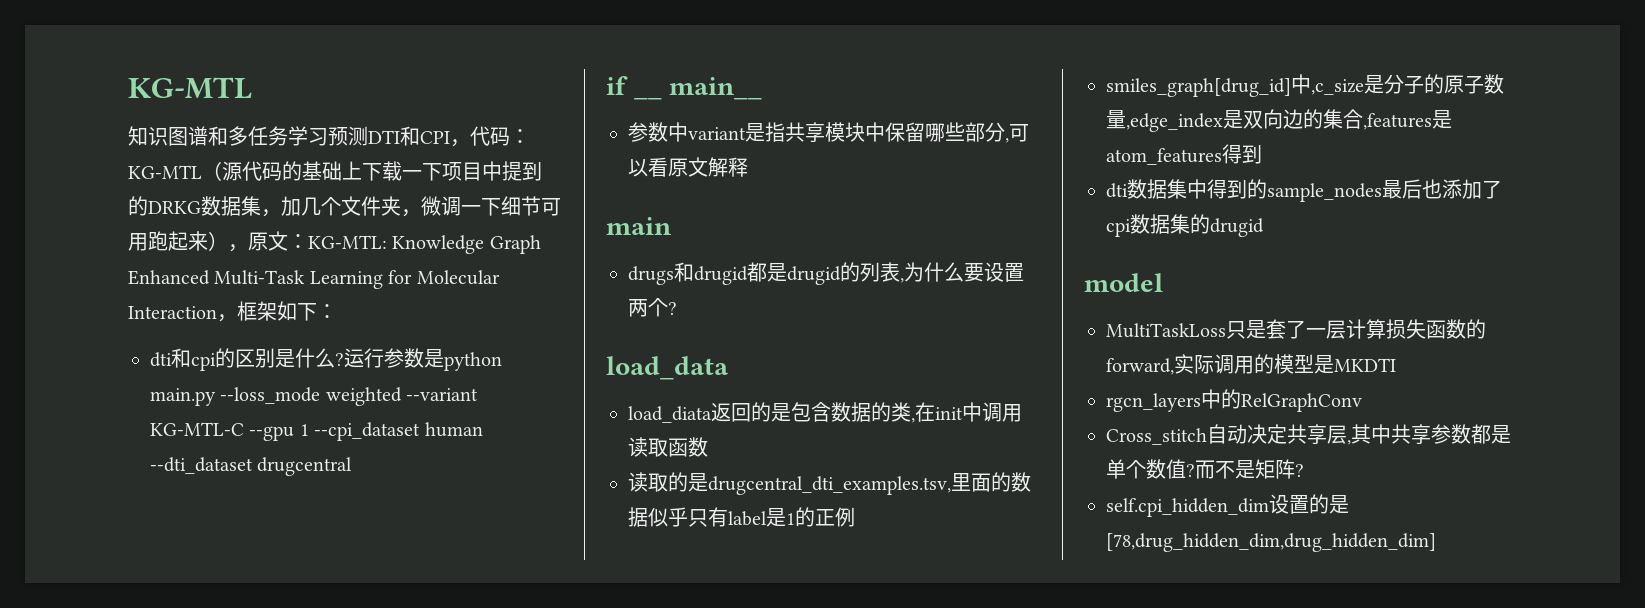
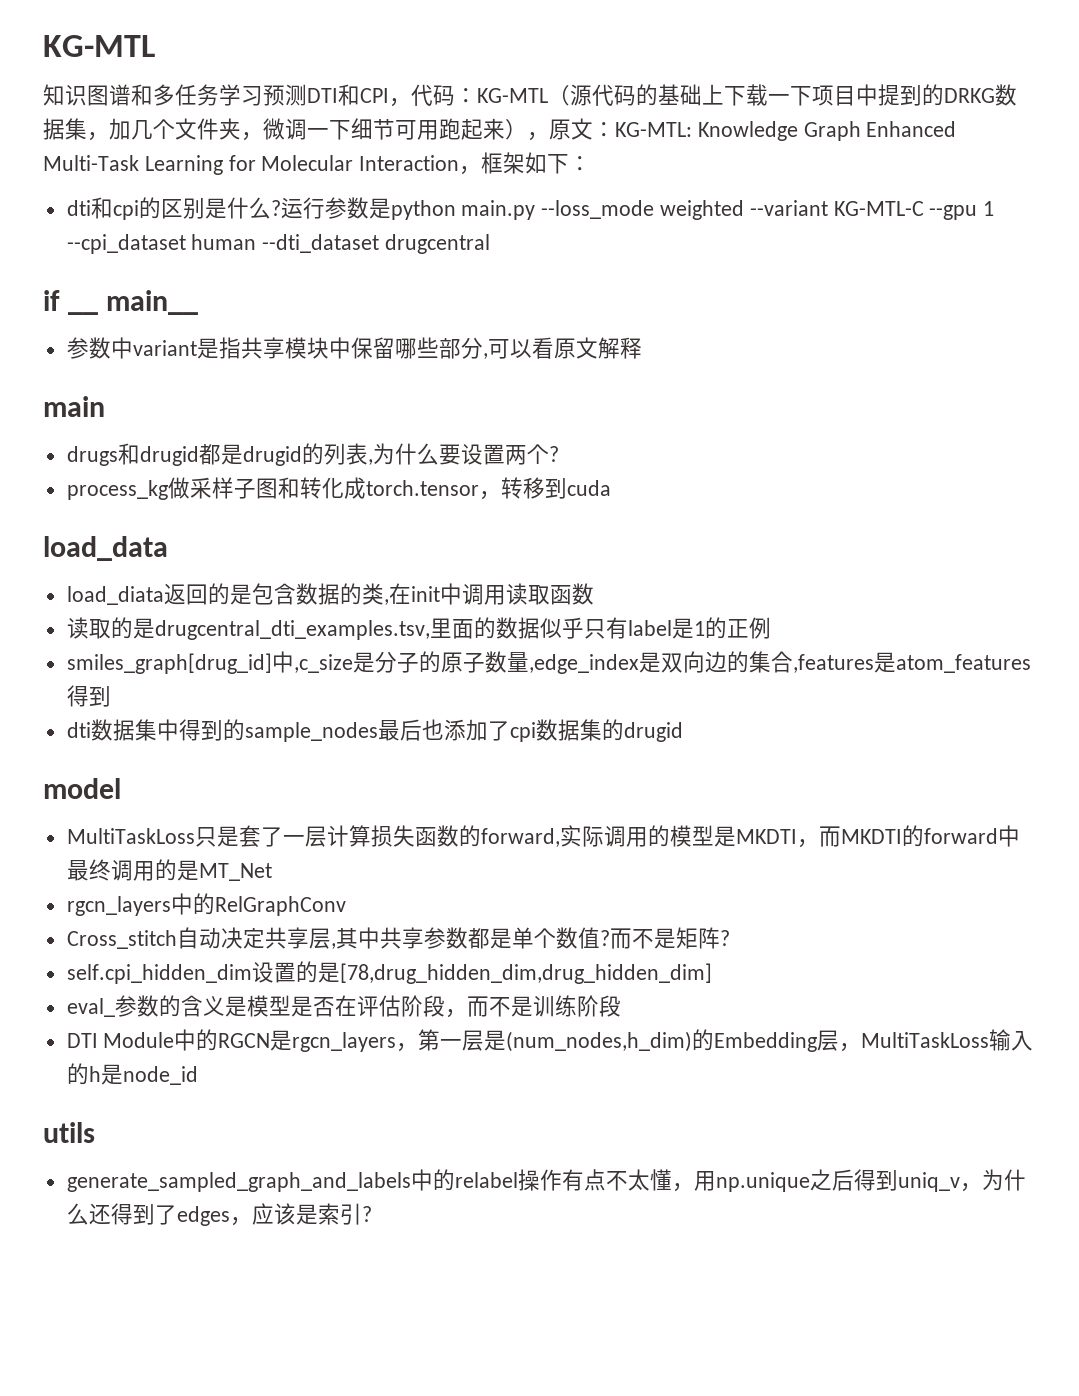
(677, 308) none -> [66,477,611,500] // process_kg做采样子图和转化成torch.tensor，转移到cuda
(1396, 365) none -> [796,825,1020,848] [66,859,272,881] ，而MKDTI的forward中最终调用的是MT_Net
(1436, 542) none -> [66,995,621,1018] [66,1029,1034,1052] [66,1063,198,1085] [43,1122,95,1143] [66,1169,1026,1192] [66,1203,372,1226] // eval_参数的含义是模型是否在评估阶段，而不是训练阶段 // DTI Module中的RGCN是rgcn_layers，第一层是(num_nodes,h_dim)的Embedding层，MultiTaskLoss输入的h是node_id // utils // generate_sampled_graph_and_labels中的relabel操作有点不太懂，用np.unique之后得到uniq_v，为什么还得到了edges，应该是索引?

